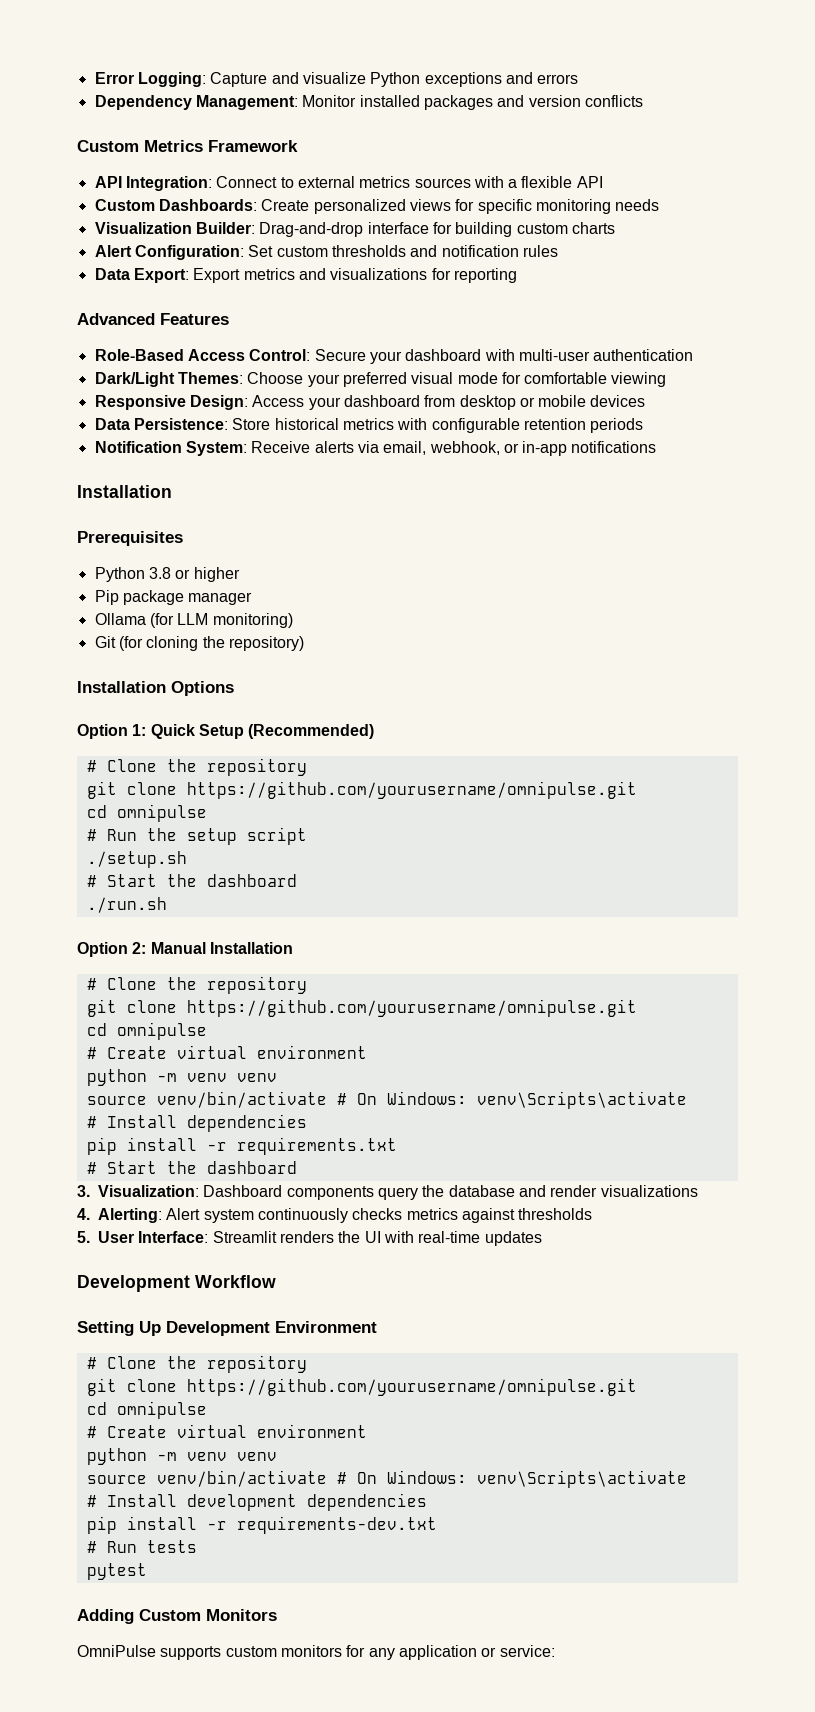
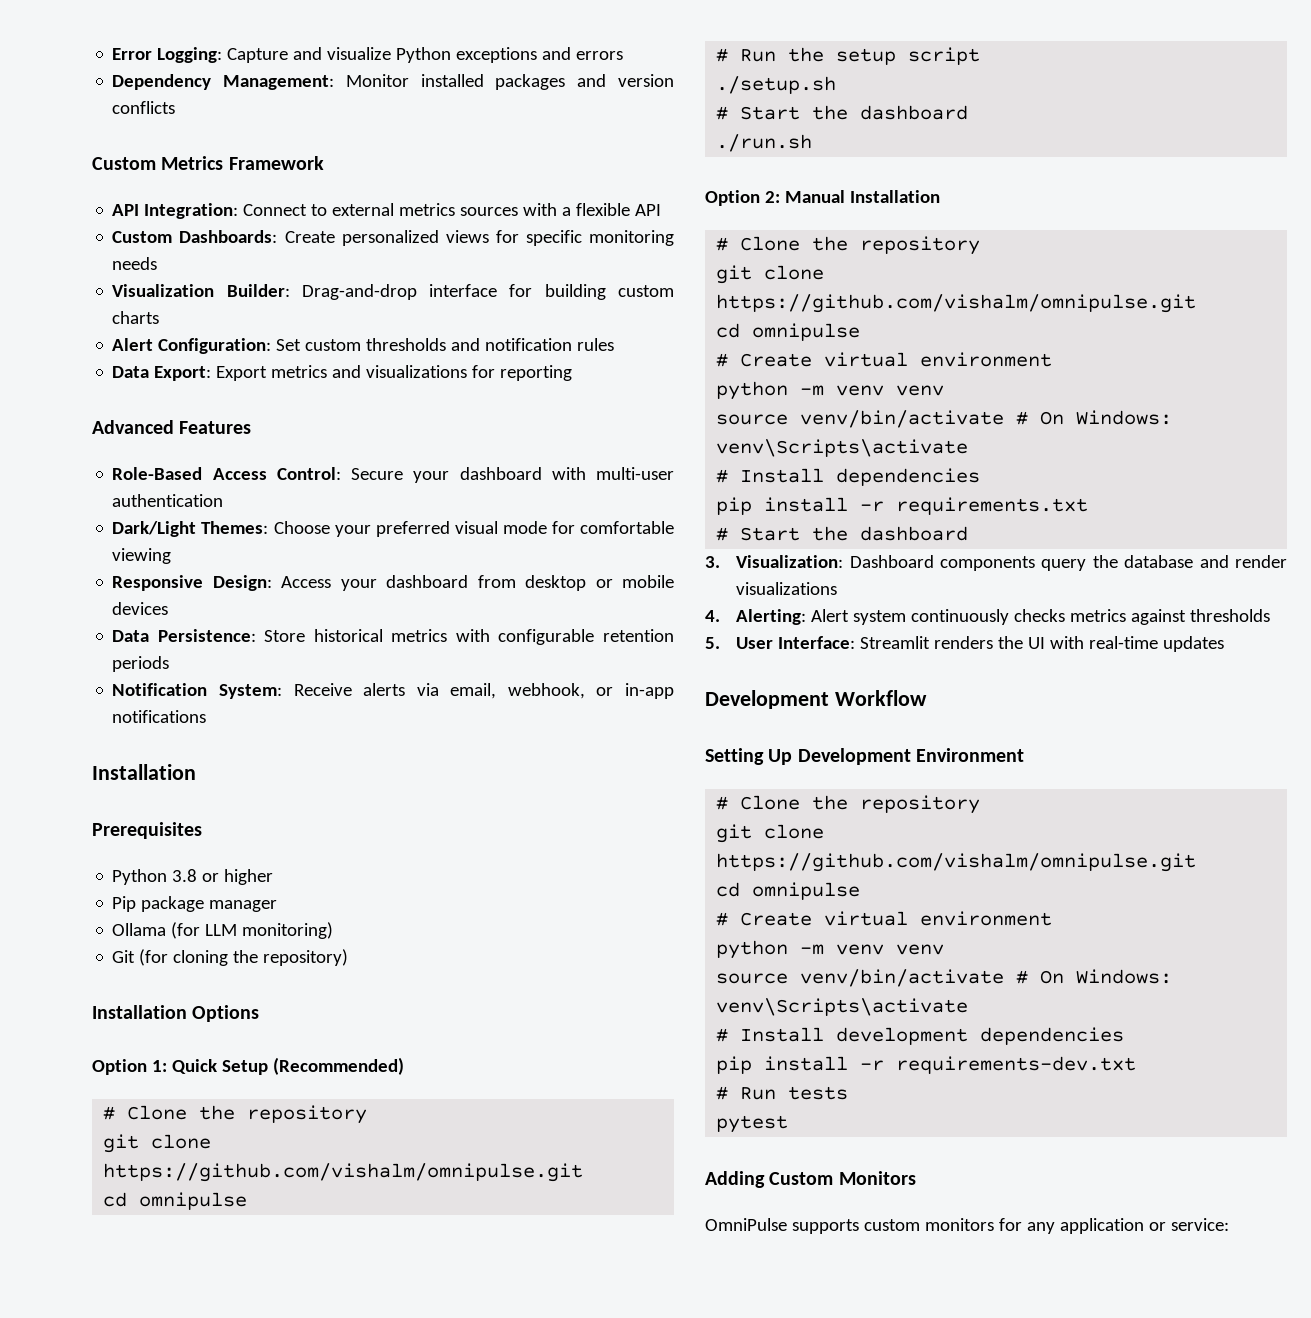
[186,781,637,799] https://github.com/yourusername/omnipulse.git -> [103,1163,584,1182] https://github.com/vishalm/omnipulse.git
[186,999,637,1017] https://github.com/yourusername/omnipulse.git -> [716,294,1197,313] https://github.com/vishalm/omnipulse.git
[186,1378,637,1396] https://github.com/yourusername/omnipulse.git -> [716,853,1197,872] https://github.com/vishalm/omnipulse.git

